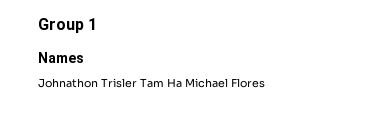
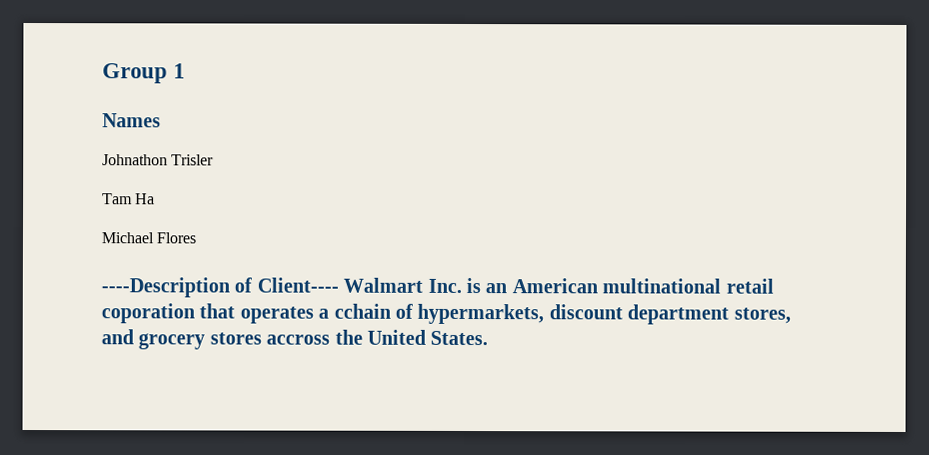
(137, 83) none -> (215, 160) //
(182, 83) none -> (156, 199) //
(265, 83) none -> [101,277,774,298] [101,303,791,325] [101,329,489,350] // ----Description of Client---- Walmart Inc. is an American multinational retail coporation that operates a cchain of hypermarkets, discount department stores, and grocery stores accross the United States.

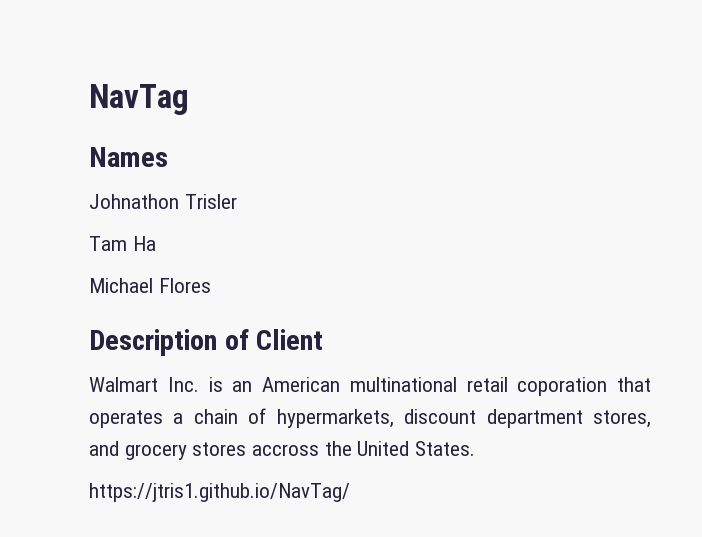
[102,63,186,84] Group 1 -> [89,84,189,115] NavTag
[101,277,339,298] ----Description of Client---- -> [89,329,324,356] Description of Client //
[333,303,391,319] cchain -> [193,409,238,424] chain
(489, 338) none -> [89,483,350,502] // https://jtris1.github.io/NavTag/

